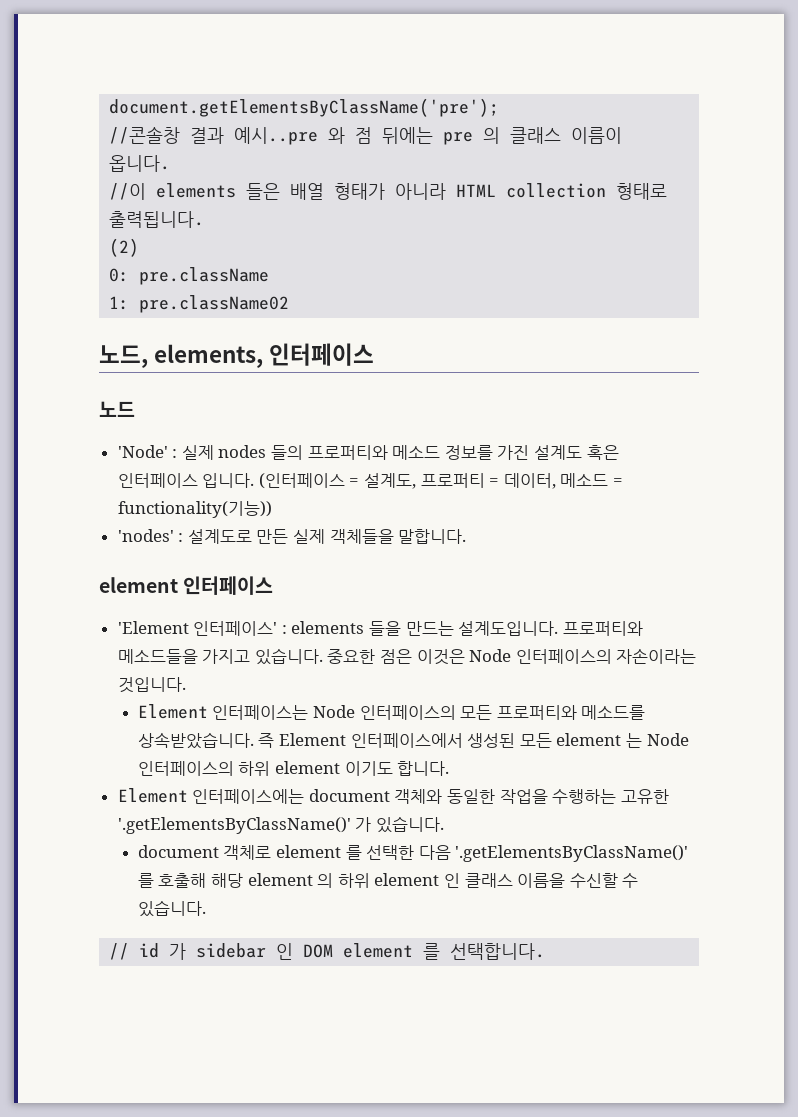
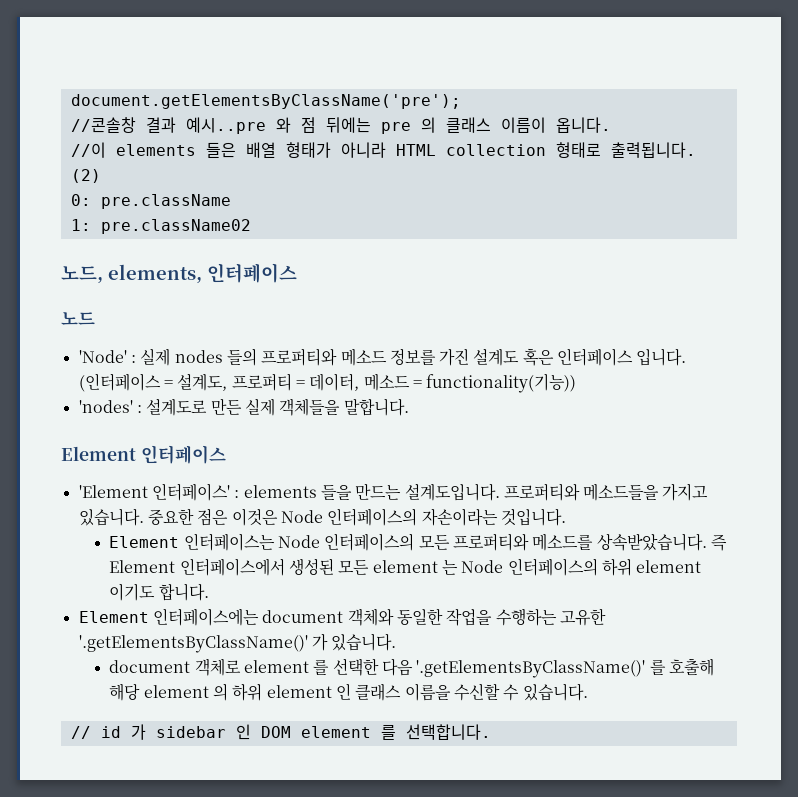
[99,577,178,593] element -> [61,446,136,461] Element

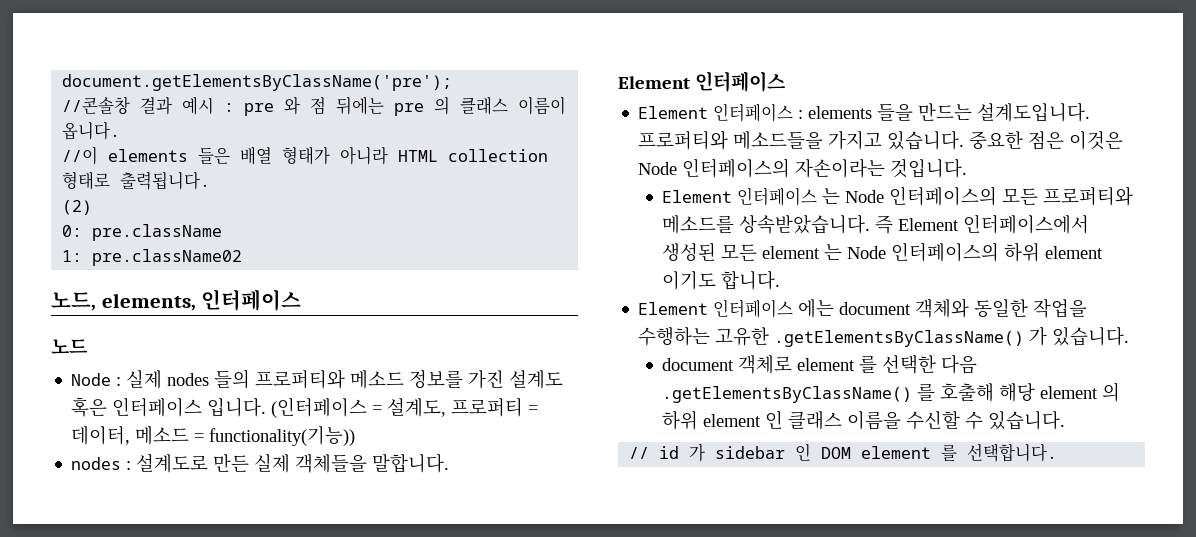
[185,117,266,134] 예시..pre -> [182,97,275,116] 예시 : pre
[78,350,127,363] 'Node' -> [71,373,112,386] Node
[78,400,133,413] 'nodes' -> [71,457,122,470] nodes
[78,483,230,501] 'Element 인터페이스' -> [638,103,793,122] Element 인터페이스
[183,533,275,551] 인터페이스는 -> [736,187,840,206] 인터페이스 는
[152,608,259,626] 인터페이스에는 -> [712,299,834,318] 인터페이스 에는
[78,635,308,653] '.getElementsByClassName()' -> [774,330,1025,347] .getElementsByClassName()
[416,660,646,678] '.getElementsByClassName()' -> [662,386,913,403] .getElementsByClassName()

